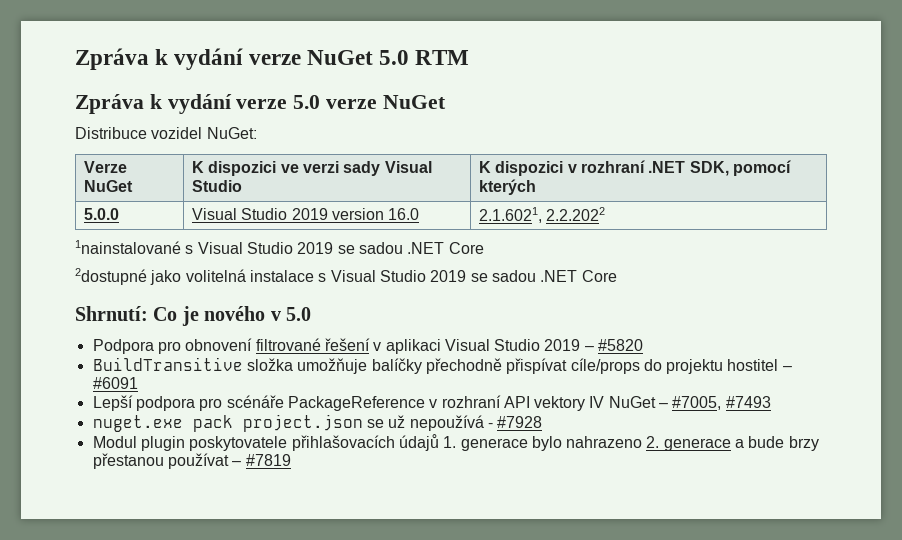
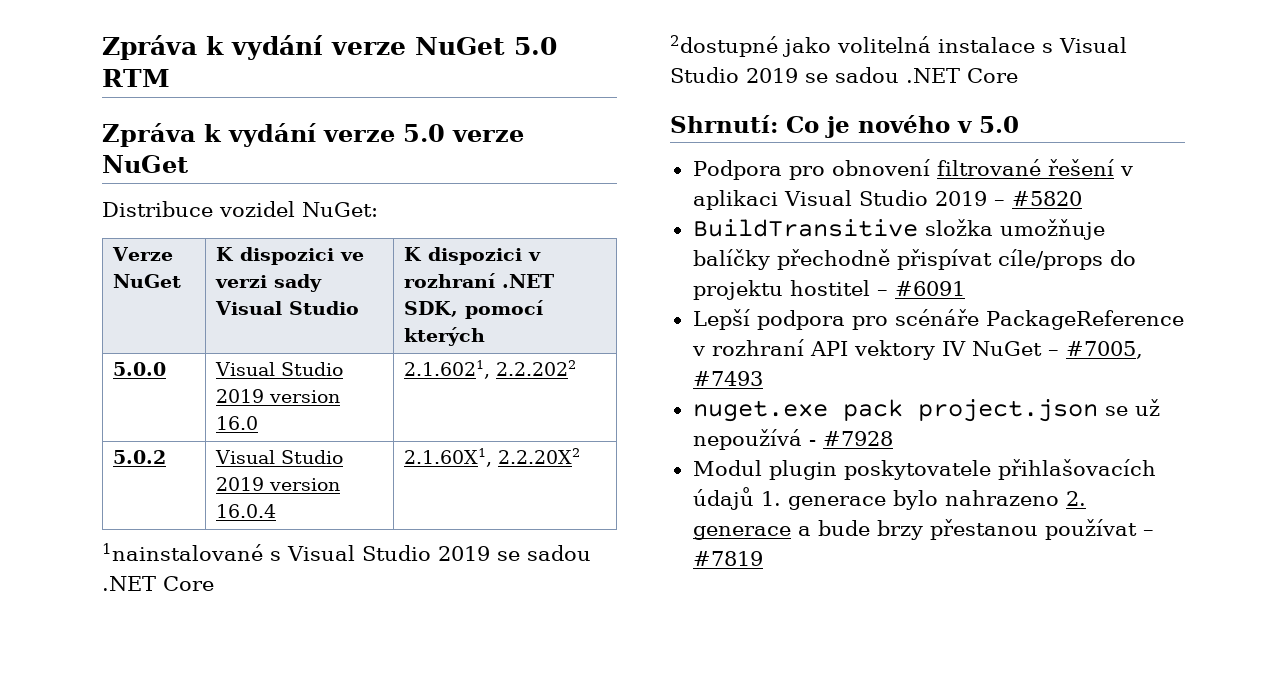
(606, 214) none -> [112,450,166,464] [214,450,343,464] [215,477,340,491] [215,504,276,518] [403,448,580,467] // 5.0.2 | Visual Studio 2019 version 16.0.4 | 2.1.60X1, 2.2.20X2

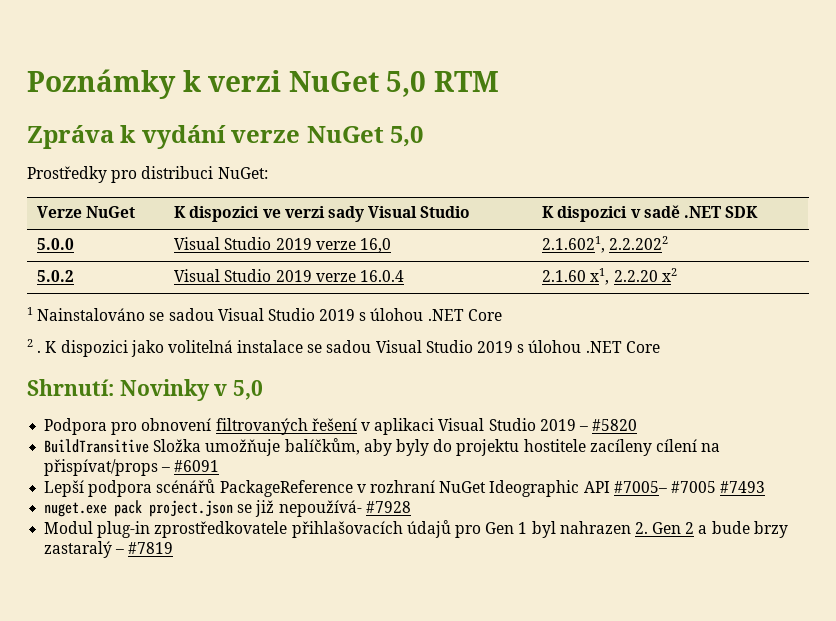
[102,35,557,60] Zpráva k vydání verze NuGet 5.0 -> [27,69,427,99] Poznámky k verzi NuGet 5,0
[403,124,524,142] [102,155,188,173] [102,201,295,217] 5.0 verze NuGet // Distribuce vozidel -> [306,126,424,147] [27,166,214,183] NuGet 5,0 // Prostředky pro distribuci
[403,273,554,288] [403,300,544,319] [403,327,485,346] rozhraní .NET SDK, pomocí kterých -> [643,205,759,218] sadě .NET SDK
[268,390,340,403] [215,416,258,430] version 16.0 -> [315,238,392,253] verze 16,0
[268,478,340,491] version -> [315,273,356,282] verze
[403,448,580,467] [102,543,591,561] [102,576,214,591] [670,35,778,57] 2.1.60X1, 2.2.20X2 // 1nainstalované s Visual Studio 2019 se sadou .NET Core // 2dostupné -> [542,268,677,285] [27,307,502,321] [27,339,33,347] [37,340,128,357] 2.1.60 x1, 2.2.20 x2 // 1 Nainstalováno se sadou Visual Studio 2019 s úlohou .NET Core // 2 . K dispozici
[1042,37,1127,53] [670,67,899,83] s Visual Studio 2019 se sadou -> [307,340,582,353] se sadou Visual Studio 2019 s úlohou
[786,115,1019,138] Co je nového v 5.0 -> [119,379,264,401] Novinky v 5,0
[936,159,1041,176] filtrované -> [215,418,308,435] filtrovaných
[924,219,1105,240] [692,249,1136,270] [692,280,870,300] složka umožňuje balíčky přechodně přispívat cíle/props do projektu hostitel -> [153,438,721,456] [44,459,159,476] Složka umožňuje balíčkům, aby byly do projektu hostitele zacíleny cílení na přispívat/props
[851,309,979,330] pro scénáře -> [156,479,216,493] scénářů
[809,340,1143,360] API vektory IV NuGet – #7005, -> [439,480,716,497] NuGet Ideographic API #7005– #7005
[1134,399,1160,416] [692,429,816,450] už nepoužívá - -> [255,500,362,517] již nepoužívá-
[768,459,1156,480] [692,487,1086,510] [692,526,791,540] plugin poskytovatele přihlašovacích údajů 1. generace bylo nahrazeno 2. generace -> [97,520,695,538] plug-in zprostředkovatele přihlašovacích údajů pro Gen 1 byl nahrazen 2. Gen 2
[929,519,1137,540] přestanou používat -> [44,541,113,558] zastaralý

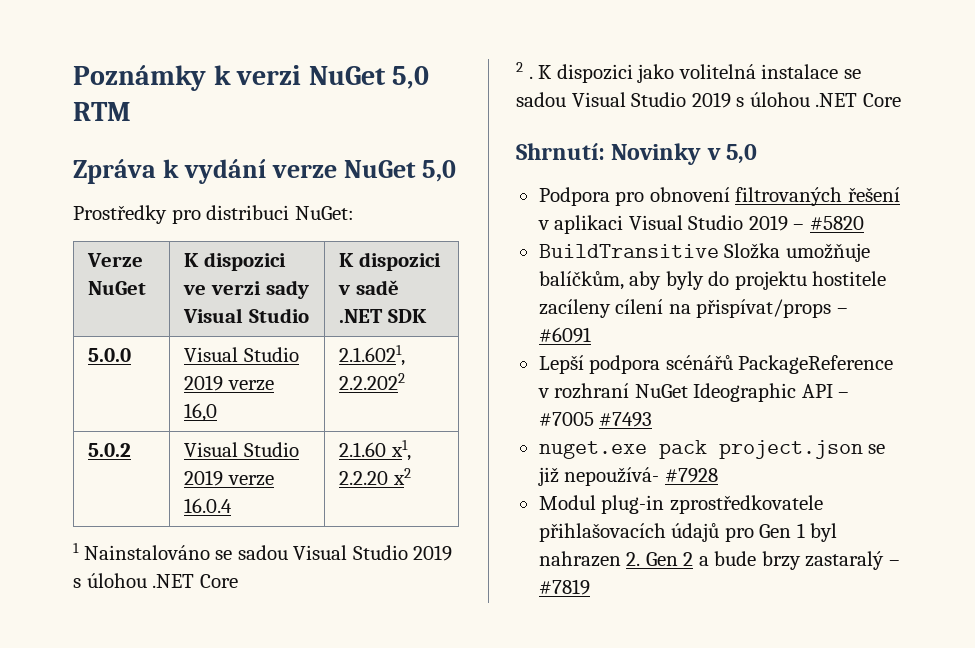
[613,481,667,493] #7005– -> [838,392,850,398] –

